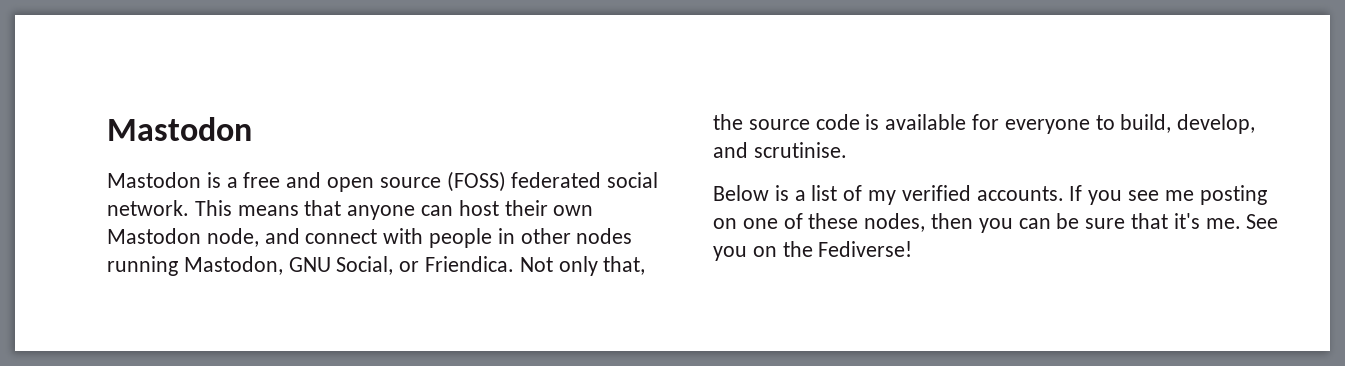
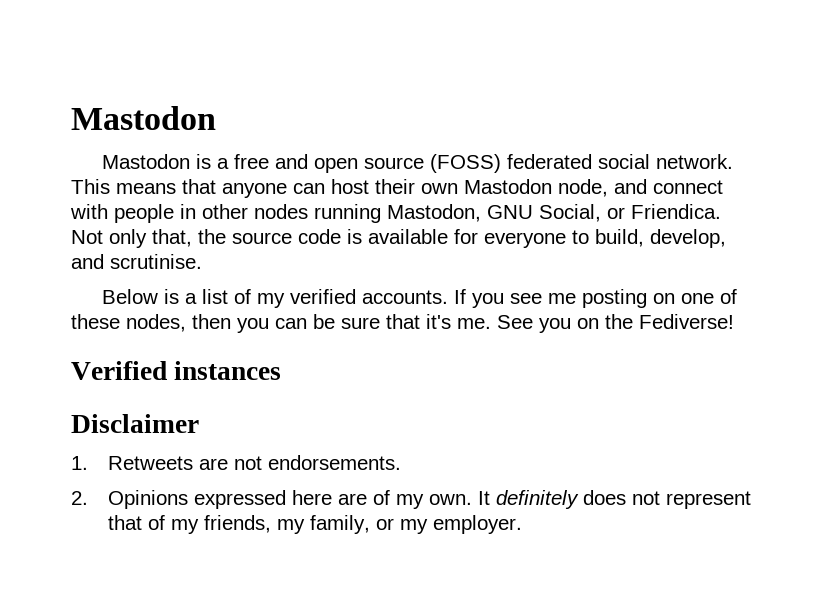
(913, 249) none -> [71,361,282,380] [71,414,199,433] [71,455,401,470] [71,490,751,509] [107,515,522,534] // Verified instances // Disclaimer // 1. Retweets are not endorsements. // 2. Opinions expressed here are of my own. It definitely does not represent that of my friends, my family, or my employer.

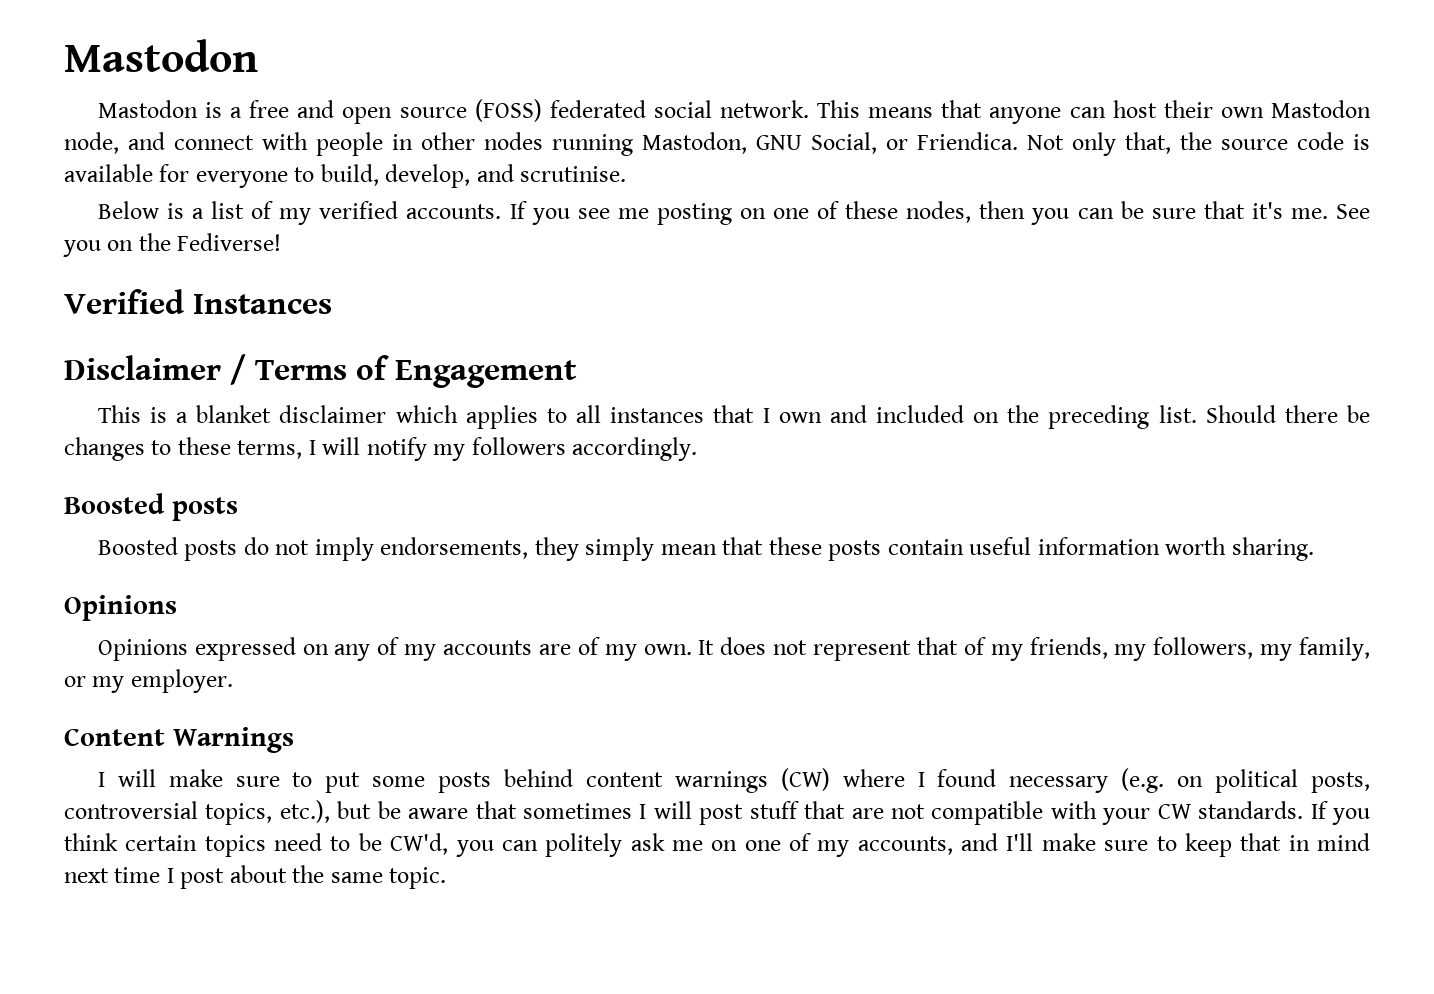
[174,361,282,380] instances -> [193,294,332,314] Instances
[71,455,401,470] [71,490,332,509] // 1. Retweets are not endorsements. // 2. Opinions expressed here -> [230,354,577,388] [97,405,1370,429] [64,437,698,461] [64,493,238,521] [97,537,1314,561] [64,595,177,621] [97,637,533,661] / Terms of Engagement // This is a blanket disclaimer which applies to all instances that I own and included on the preceding list. Should there be changes to these terms, I will notify my followers accordingly. // Boosted posts // Boosted posts do not imply endorsements, they simply mean that these posts contain useful information worth sharing. // Opinions // Opinions expressed on any of my accounts
[495,490,579,509] definitely -> (715, 647) none
(305, 526) none -> [1153,637,1293,661] followers, my
(522, 524) none -> [64,727,294,753] [97,768,1370,793] [64,800,1370,825] [64,833,1370,857] [64,865,447,889] // Content Warnings // I will make sure to put some posts behind content warnings (CW) where I found necessary (e.g. on political posts, controversial topics, etc.), but be aware that sometimes I will post stuff that are not compatible with your CW standards. If you think certain topics need to be CW'd, you can politely ask me on one of my accounts, and I'll make sure to keep that in mind next time I post about the same topic.

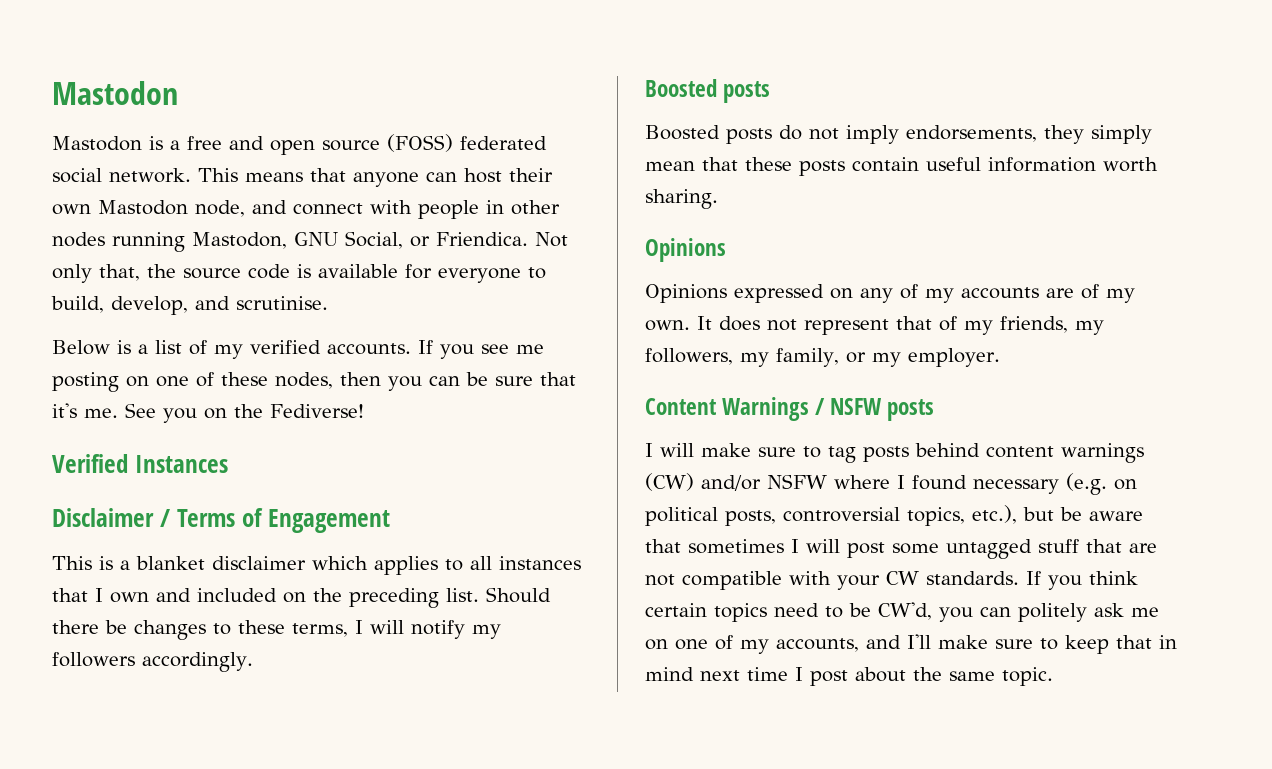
(294, 740) none -> [815,398,935,421] / NSFW posts
[325,772,426,793] put some -> [828,446,856,463] tag
(830, 779) none -> [701,474,827,491] and/or NSFW
(744, 814) none -> [892,539,1032,559] some untagged

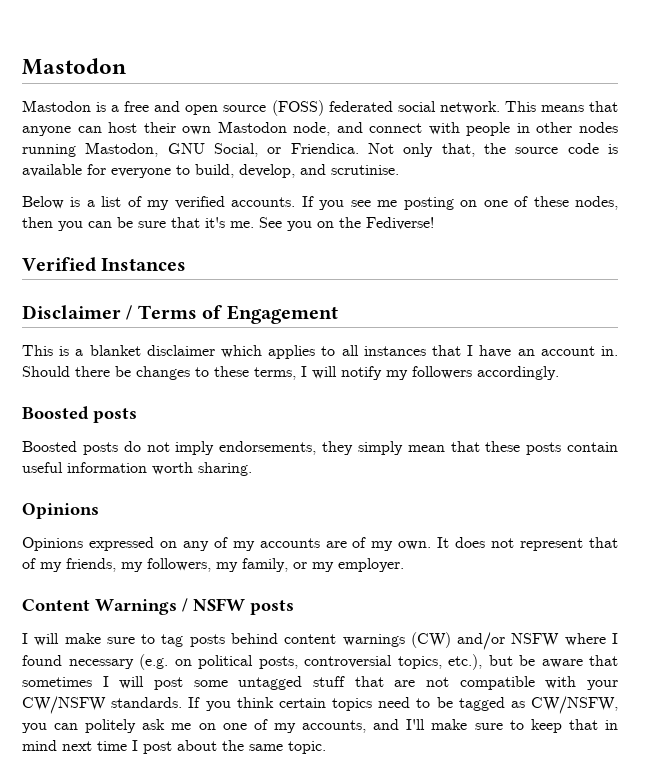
[110,588,479,608] own and included on the preceding list. -> [479,345,618,358] have an account in.
[886,571,919,585] CW -> [22,696,106,714] CW/NSFW
[878,602,932,620] CW'd, -> [458,696,619,714] tagged as CW/NSFW,

